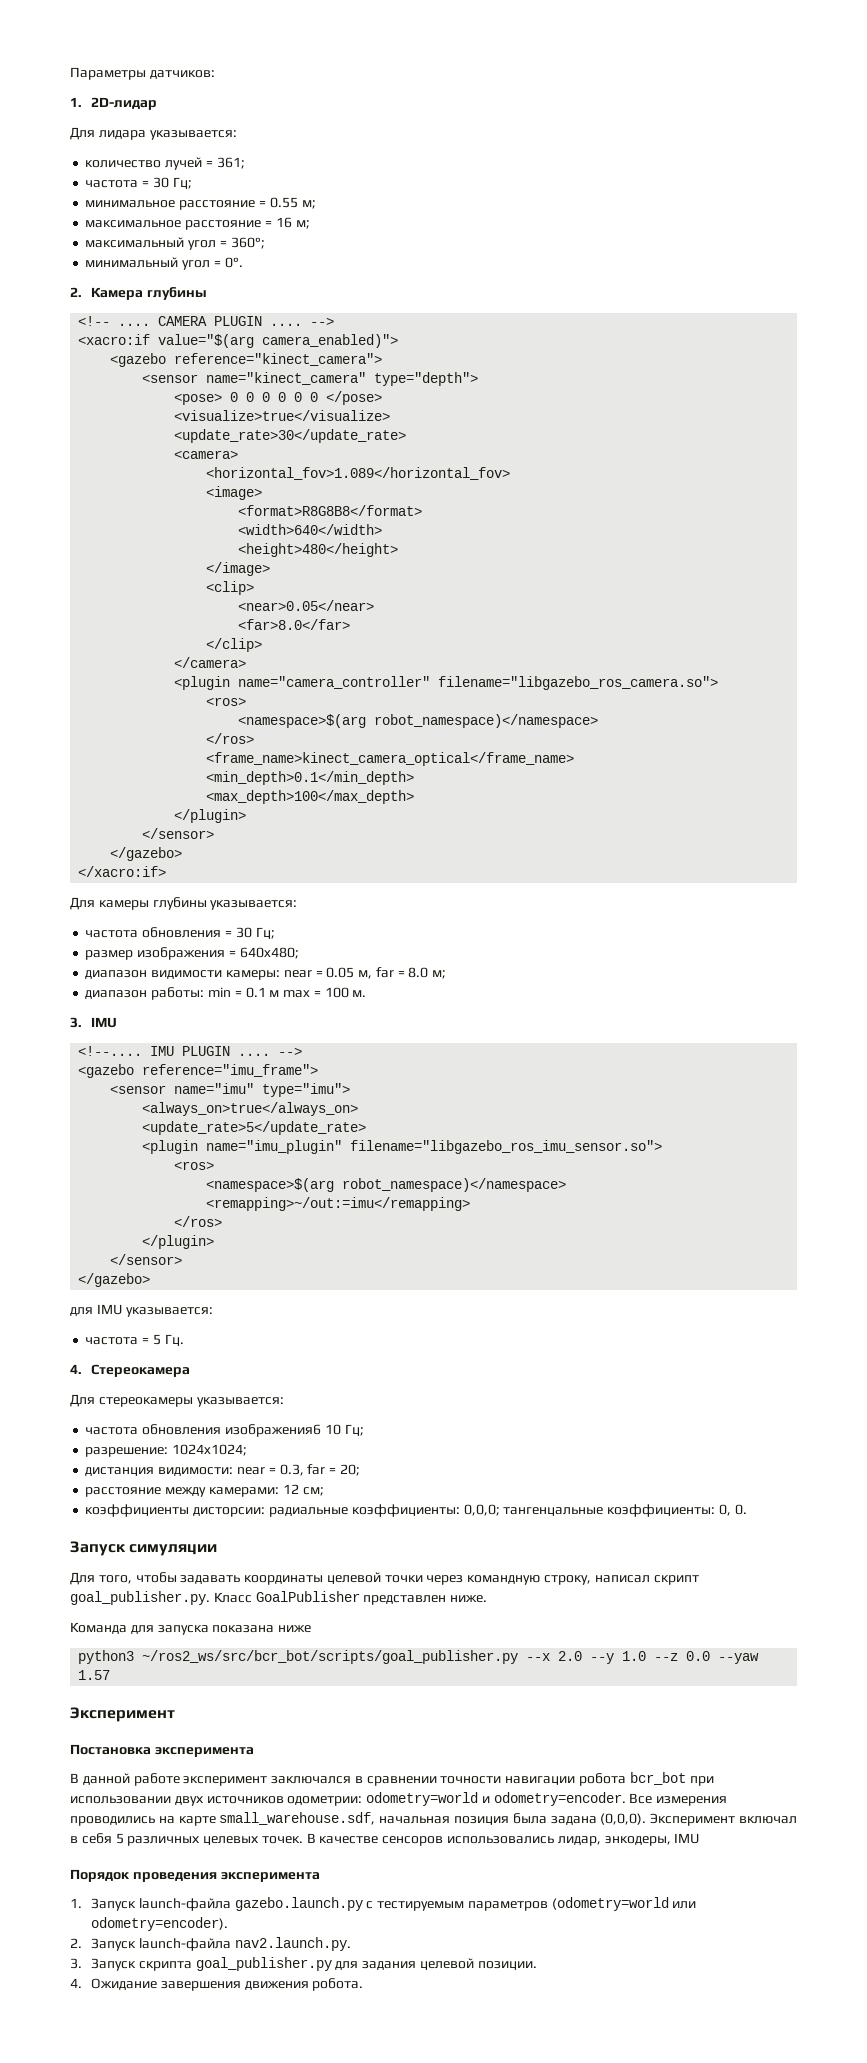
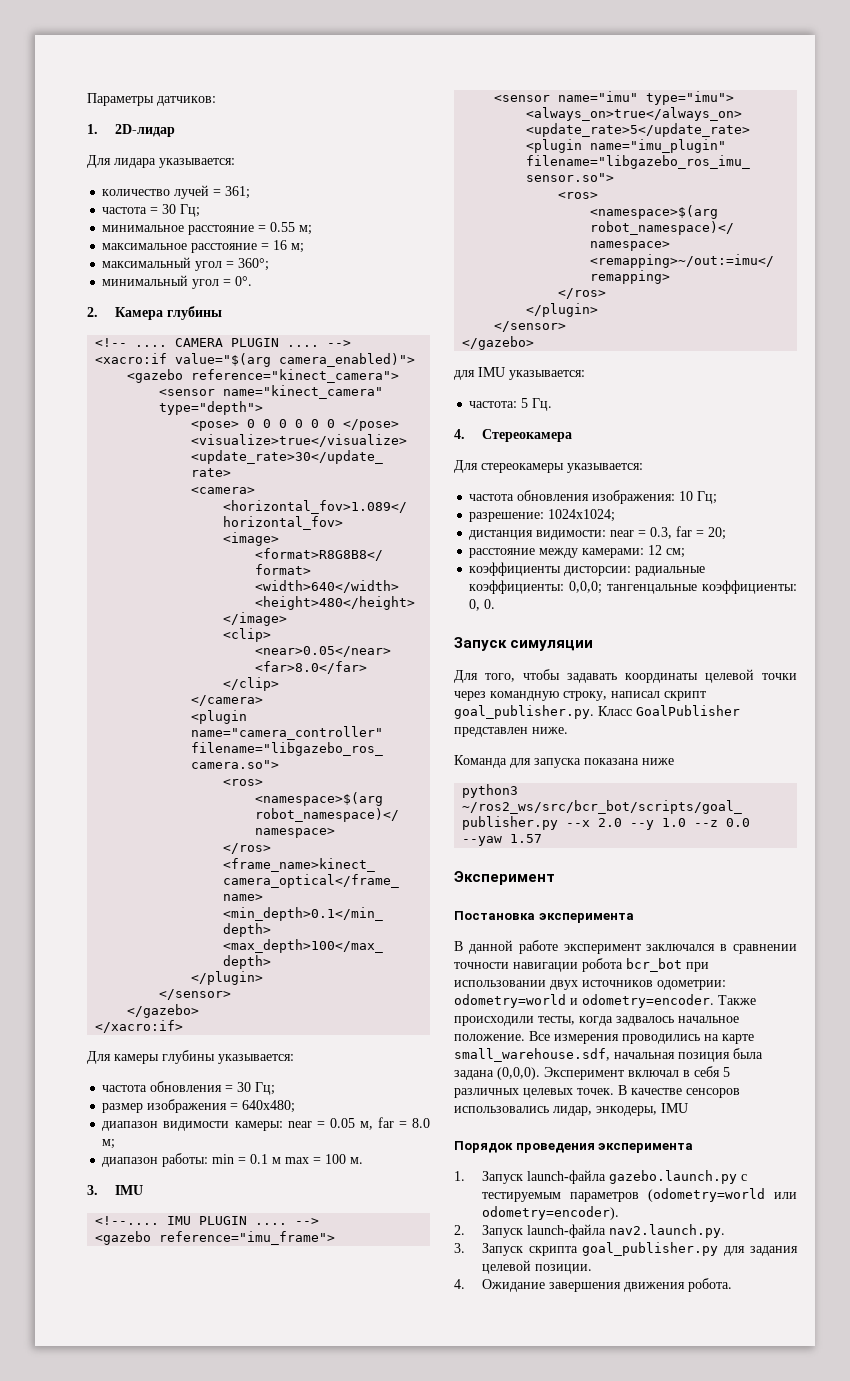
[85,1337,150,1345] частота = -> [469,401,518,408] частота:
[224,1424,321,1437] изображения6 -> [592,490,676,504] изображения:
(626, 1799) none -> [718,995,756,1005] [454,1016,739,1026] [454,1034,525,1041] Также происходили тесты, когда задвалось начальное положение.

